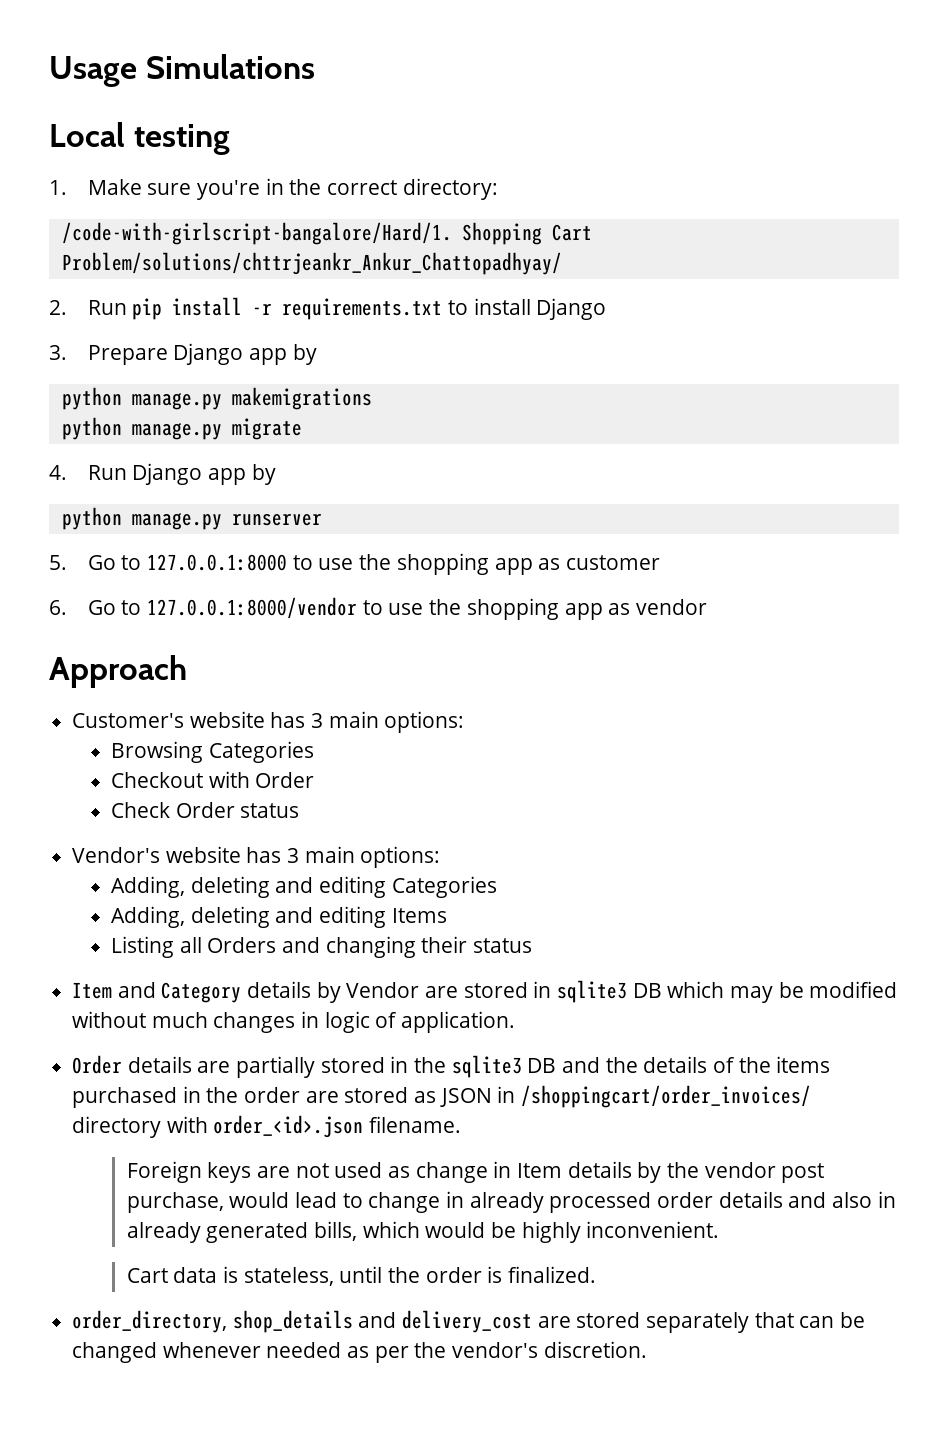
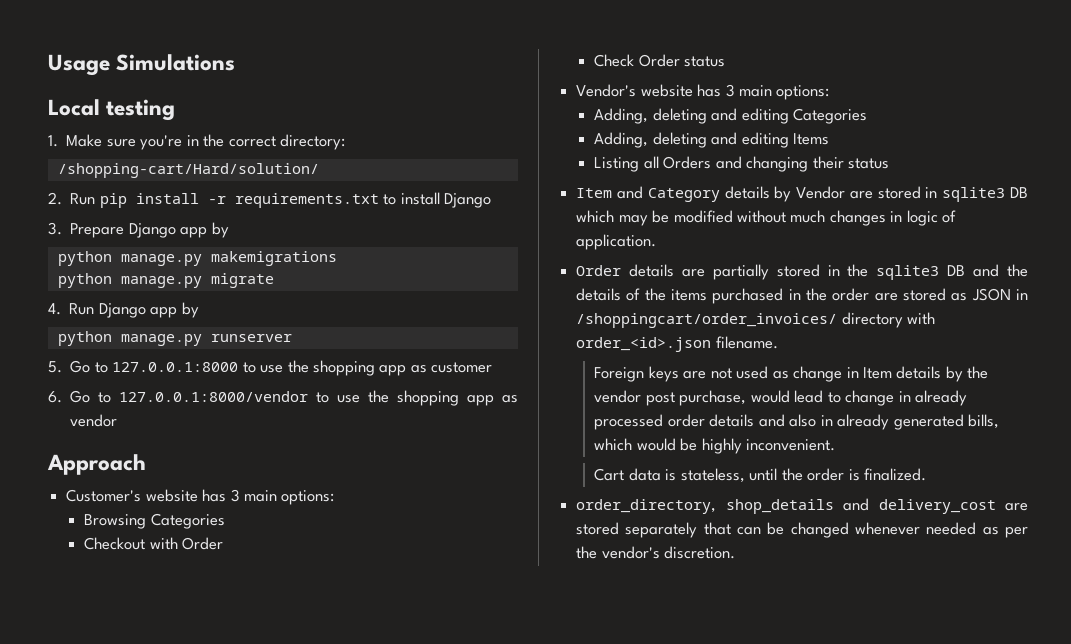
[61,222,592,245] [61,252,562,275] /code-with-girlscript-bangalore/Hard/1. Shopping Cart Problem/solutions/chttrjeankr_Ankur_Chattopadhyay/ -> [57,163,319,178] /shopping-cart/Hard/solution/

